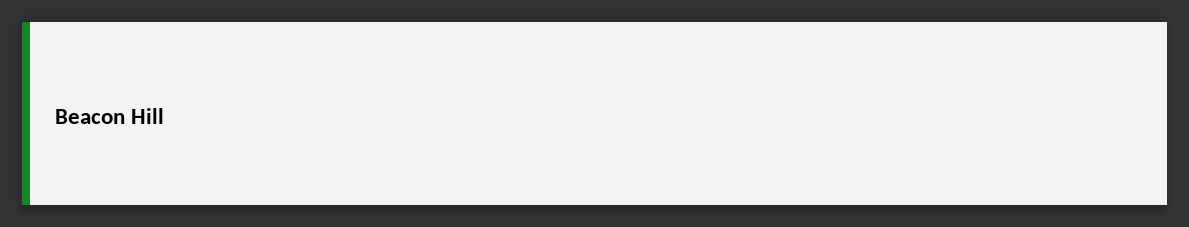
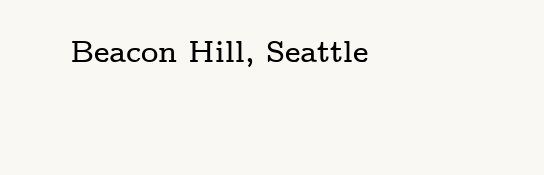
[131,108,165,124] Hill -> [188,41,368,67] Hill, Seattle

